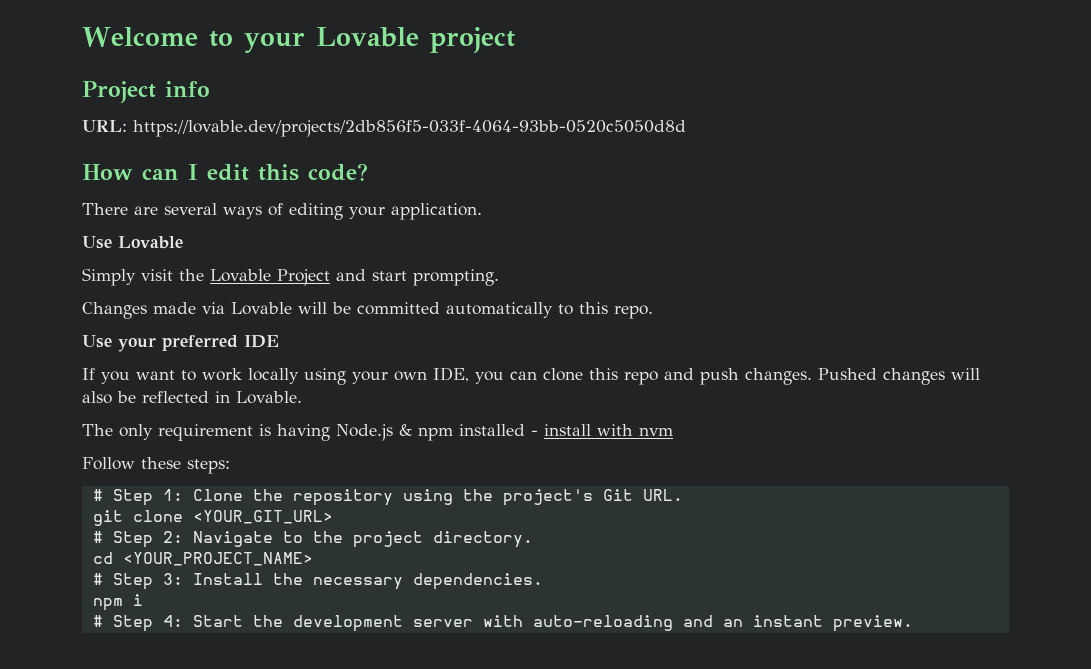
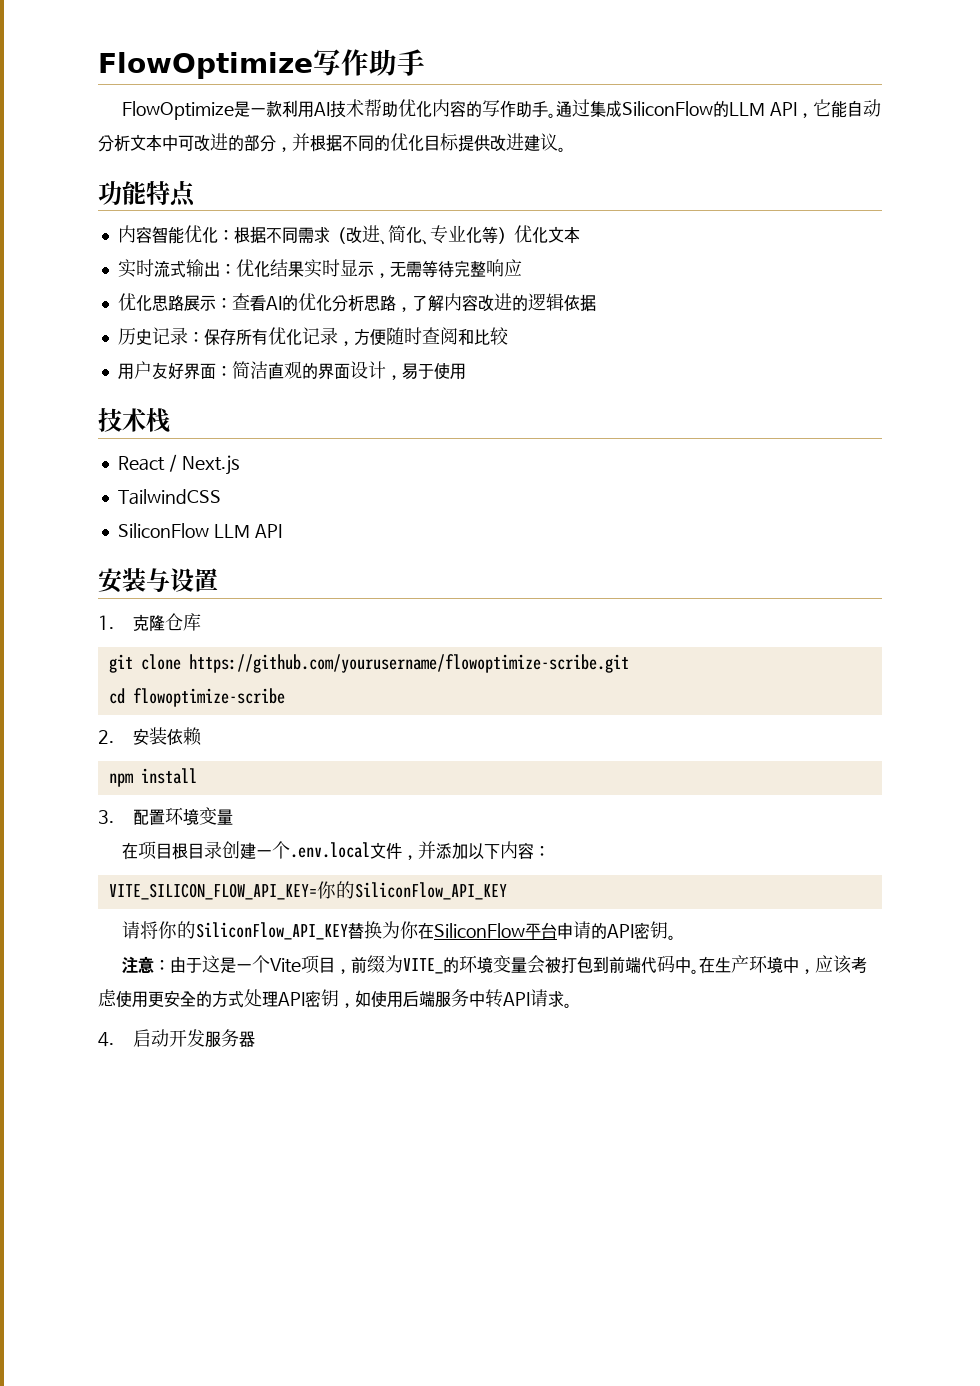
[82,27,515,53] [82,81,210,103] [82,120,686,137] [82,163,368,181] [82,203,482,220] [82,236,183,249] [82,268,499,286] [82,302,653,319] [82,335,279,352] [82,367,980,385] [82,391,302,404] [82,424,673,441] [82,457,230,474] [92,489,683,506] [92,510,333,526] [92,531,533,548] [92,552,313,566] [92,573,543,590] [92,594,143,611] [92,615,913,632] Welcome to your Lovable project // Project info // URL: https://lovable.dev/projects/2db856f5-033f-4064-93bb-0520c5050d8d // How can I edit this code? // There are several ways of editing your application. // Use Lovable // Simply visit the Lovable Project and start prompting. // Changes made via Lovable will be committed automatically to this repo. // Use your preferred IDE // If you want to work locally using your own IDE, you can clone this repo and push changes. Pushed changes will also be reflected in Lovable. // The only requirement is having Node.js & npm installed - install with nvm // Follow these steps: // # Step 1: Clone the repository using the project's Git URL. // git clone <YOUR_GIT_URL> // # Step 2: Navigate to the project directory. // cd <YOUR_PROJECT_NAME> // # Step 3: Install the necessary dependencies. // npm i // # Step 4: Start the development server with auto-reloading and an instant preview. -> [98,49,425,79] [122,99,882,120] [98,133,566,152] [98,180,196,207] [117,225,580,245] [117,259,522,278] [117,293,596,312] [117,327,509,346] [117,361,466,380] [98,408,170,433] [117,454,240,475] [117,489,221,505] [117,523,282,538] [98,568,218,593] [98,613,201,632] [108,654,629,673] [108,688,285,707] [98,727,202,746] [108,768,197,787] [98,807,233,825] [122,841,551,860] [108,881,507,900] [122,921,677,940] [122,955,868,974] [98,989,572,1008] [98,1029,255,1047] FlowOptimize写作助手 // FlowOptimize是一款利用AI技术帮助优化内容的写作助手。通过集成SiliconFlow的LLM API，它能自动分析文本中可改进的部分，并根据不同的优化目标提供改进建议。 // 功能特点 // 内容智能优化：根据不同需求（改进、简化、专业化等）优化文本 // 实时流式输出：优化结果实时显示，无需等待完整响应 // 优化思路展示：查看AI的优化分析思路，了解内容改进的逻辑依据 // 历史记录：保存所有优化记录，方便随时查阅和比较 // 用户友好界面：简洁直观的界面设计，易于使用 // 技术栈 // React / Next.js // TailwindCSS // SiliconFlow LLM API // 安装与设置 // 1.克隆仓库 // git clone https://github.com/yourusername/flowoptimize-scribe.git // cd flowoptimize-scribe // 2.安装依赖 // npm install // 3.配置环境变量 // 在项目根目录创建一个.env.local文件，并添加以下内容： // VITE_SILICON_FLOW_API_KEY=你的SiliconFlow_API_KEY // 请将你的SiliconFlow_API_KEY替换为你在SiliconFlow平台申请的API密钥。 // 注意：由于这是一个Vite项目，前缀为VITE_的环境变量会被打包到前端代码中。在生产环境中，应该考虑使用更安全的方式处理API密钥，如使用后端服务中转API请求。 // 4.启动开发服务器

